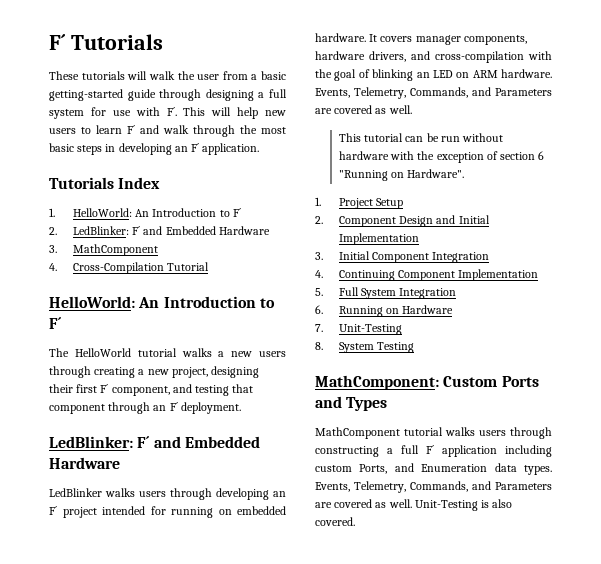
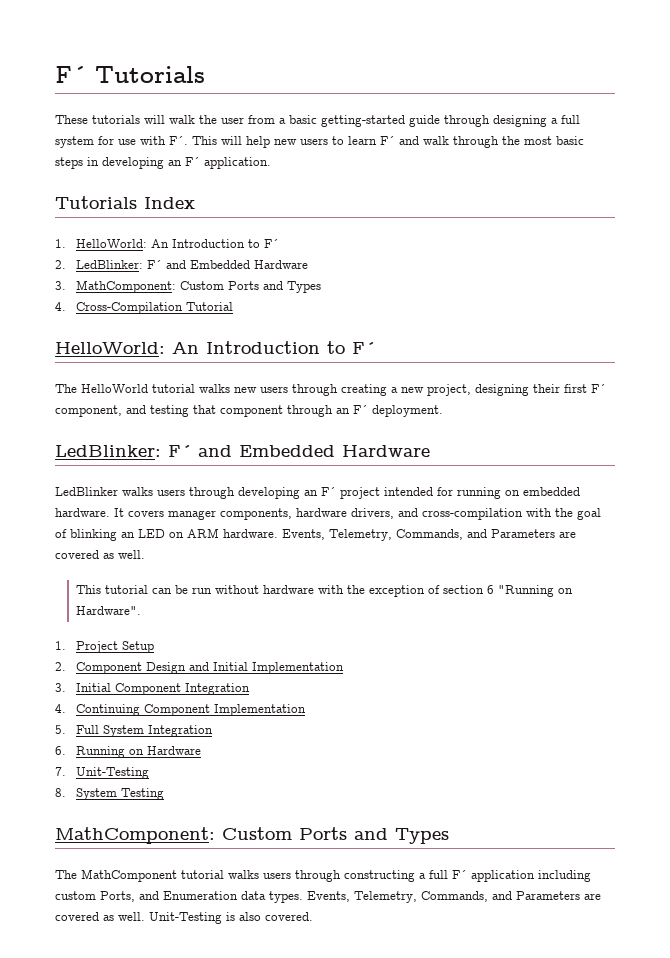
[72,244,158,256] MathComponent -> [76,280,322,293] MathComponent: Custom Ports and Types
[218,351,225,357] a -> (230, 388) none
(388, 404) none -> [55,870,77,879] The

